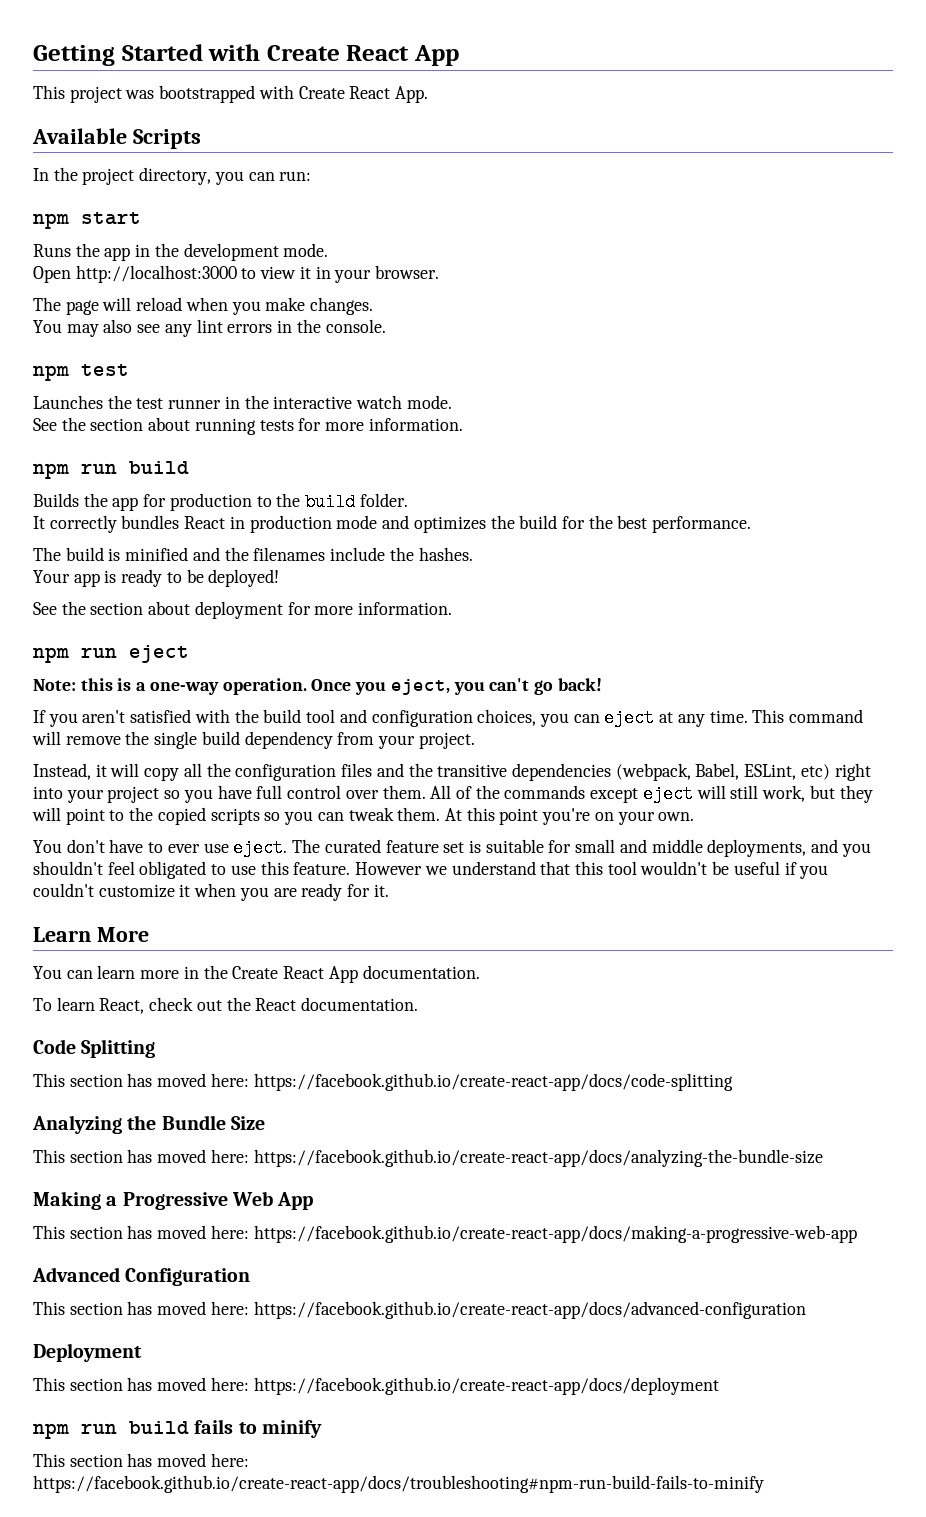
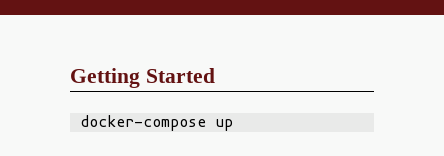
[208,44,460,66] [33,85,429,103] [32,128,201,149] [33,167,312,185] [33,212,141,229] [33,243,329,261] [33,265,440,283] [33,297,374,315] [33,319,386,337] [33,364,129,381] [33,395,452,409] [33,417,463,435] [33,461,189,479] [33,493,408,511] [33,515,752,533] [33,547,473,561] [33,569,280,587] [33,601,453,619] [33,645,189,663] [33,678,602,695] [33,709,864,727] [32,731,475,749] [33,763,871,781] [33,785,873,803] [32,807,695,825] [33,839,871,857] [33,861,829,879] [33,883,389,901] [33,927,149,942] [33,965,480,983] [33,997,419,1014] [33,1039,156,1058] [33,1073,733,1091] [32,1115,265,1134] [33,1149,823,1167] [33,1191,314,1210] [33,1225,857,1243] [32,1267,251,1286] [33,1301,806,1319] [33,1343,142,1362] [33,1377,719,1395] [33,1419,322,1439] [33,1453,249,1467] [33,1475,764,1493] with Create React App // This project was bootstrapped with Create React App. // Available Scripts // In the project directory, you can run: // npm start // Runs the app in the development mode. // Open http://localhost:3000 to view it in your browser. // The page will reload when you make changes. // You may also see any lint errors in the console. // npm test // Launches the test runner in the interactive watch mode. // See the section about running tests for more information. // npm run build // Builds the app for production to the build folder. // It correctly bundles React in production mode and optimizes the build for the best performance. // The build is minified and the filenames include the hashes. // Your app is ready to be deployed! // See the section about deployment for more information. // npm run eject // Note: this is a one-way operation. Once you eject, you can't go back! // If you aren't satisfied with the build tool and configuration choices, you can eject at any time. This command will remove the single build dependency from your project. // Instead, it will copy all the configuration files and the transitive dependencies (webpack, Babel, ESLint, etc) right into your project so you have full control over them. All of the commands except eject will still work, but they will point to the copied scripts so you can tweak them. At this point you're on your own. // You don't have to ever use eject. The curated feature set is suitable for small and middle deployments, and you shouldn't feel obligated to use this feature. However we understand that this tool wouldn't be useful if you couldn't customize it when you are ready for it. // Learn More // You can learn more in the Create React App documentation. // To learn React, check out the React documentation. // Code Splitting // This section has moved here: https://facebook.github.io/create-react-app/docs/code-splitting // Analyzing the Bundle Size // This section has moved here: https://facebook.github.io/create-react-app/docs/analyzing-the-bundle-size // Making a Progressive Web App // This section has moved here: https://facebook.github.io/create-react-app/docs/making-a-progressive-web-app // Advanced Configuration // This section has moved here: https://facebook.github.io/create-react-app/docs/advanced-configuration // Deployment // This section has moved here: https://facebook.github.io/create-react-app/docs/deployment // npm run build fails to minify // This section has moved here: https://facebook.github.io/create-react-app/docs/troubleshooting#npm-run-build-fails-to-minify -> [80,115,234,131] // docker-compose up

